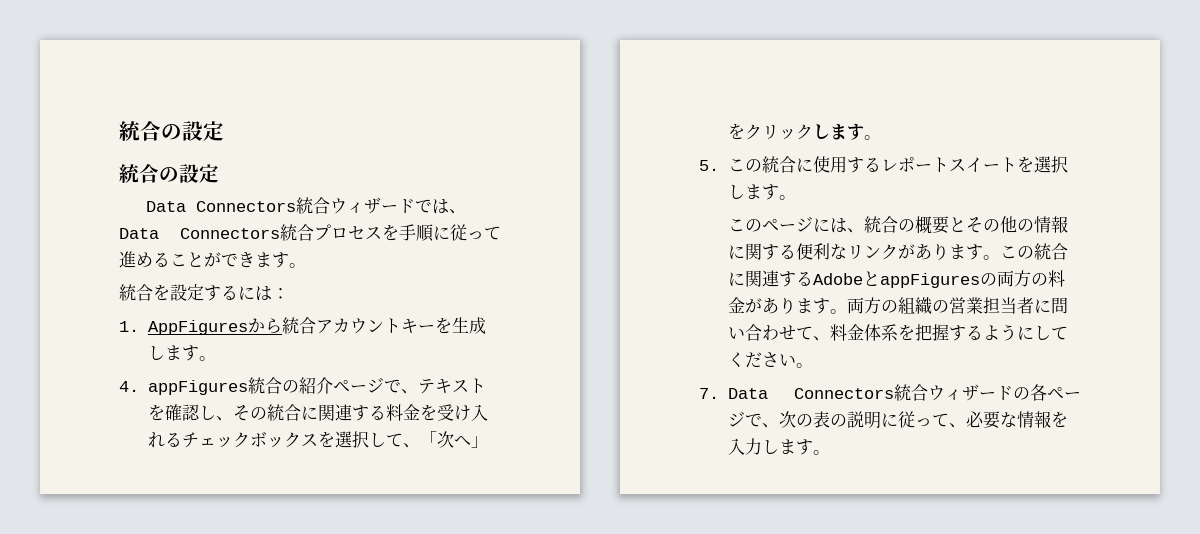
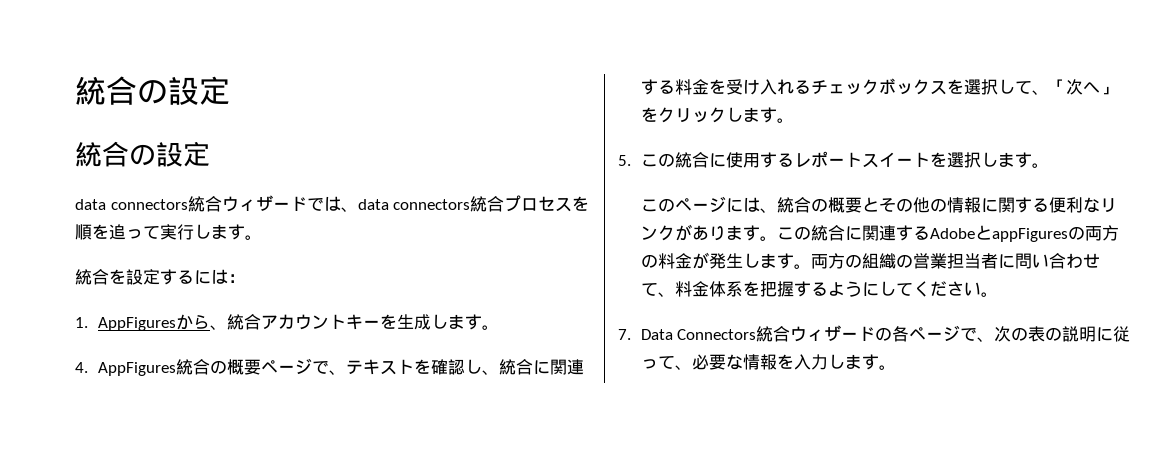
[146,201,297,212] Data Connectors -> [75,199,188,210] data connectors
[119,228,280,239] Data Connectors -> [357,199,471,210] data connectors
[399,224,501,242] [119,251,255,268] 手順に従って進めることができ -> [75,224,211,240] 順を追って実行し
(283, 326) none -> [209,325,227,330] 、
[148,377,334,395] appFigures統合の紹介 -> [97,359,261,376] AppFigures統合の概要
[233,405,268,421] その -> (499, 372) none
[762,297,797,314] あり -> [708,253,760,269] 発生し

